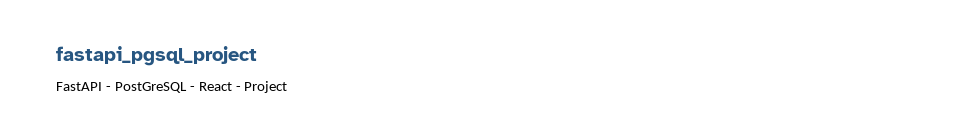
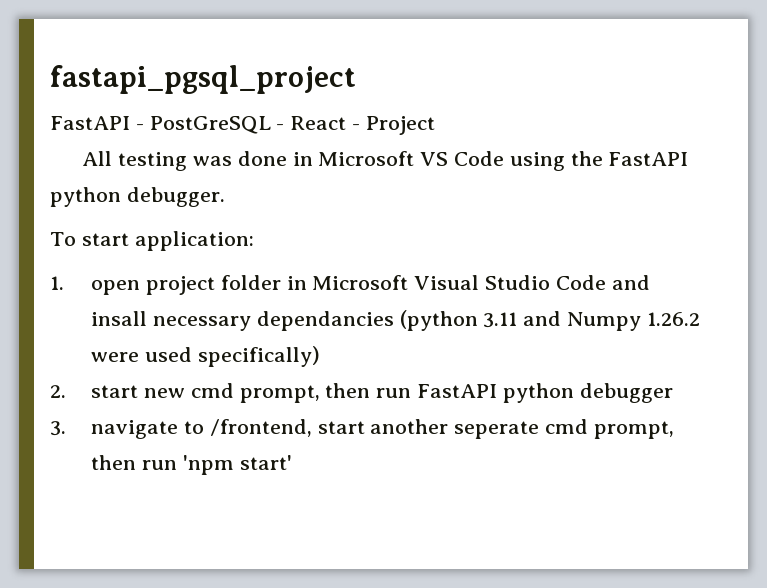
(288, 87) none -> [82,151,689,171] [50,187,225,207] [50,231,254,251] [50,275,650,295] [91,310,700,331] [91,346,320,367] [50,383,673,403] [50,419,674,439] [91,455,292,475] // All testing was done in Microsoft VS Code using the FastAPI python debugger. // To start application: // 1. open project folder in Microsoft Visual Studio Code and insall necessary dependancies (python 3.11 and Numpy 1.26.2 were used specifically) // 2. start new cmd prompt, then run FastAPI python debugger // 3. navigate to /frontend, start another seperate cmd prompt, then run 'npm start'

